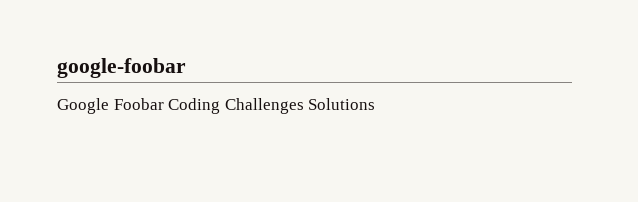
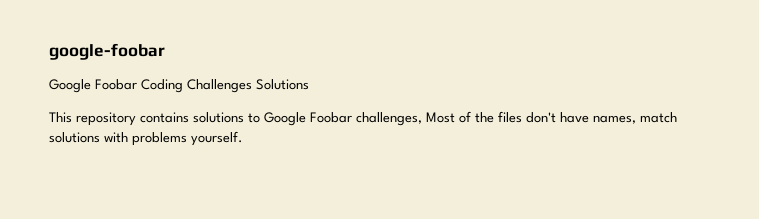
(376, 104) none -> [49,111,677,126] [49,131,243,146] // This repository contains solutions to Google Foobar challenges, Most of the files don't have names, match solutions with problems yourself.

